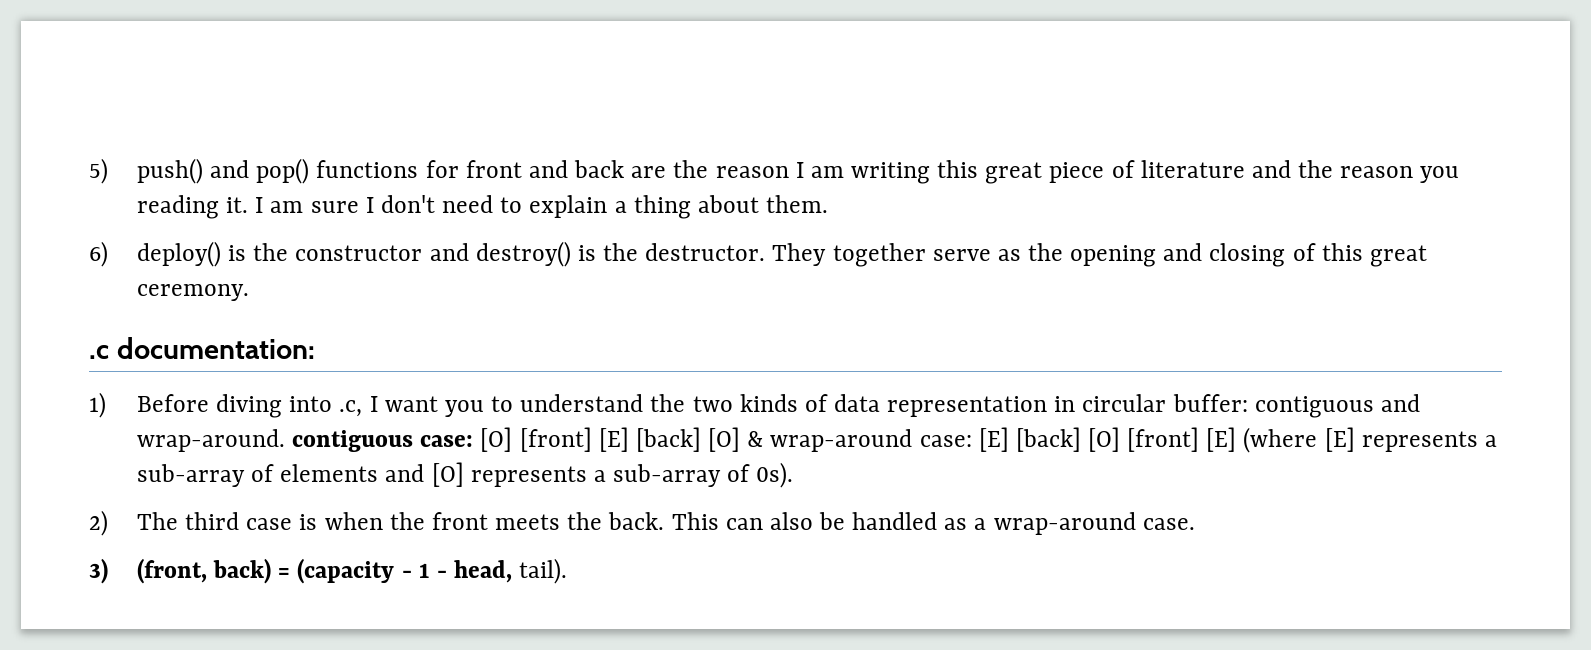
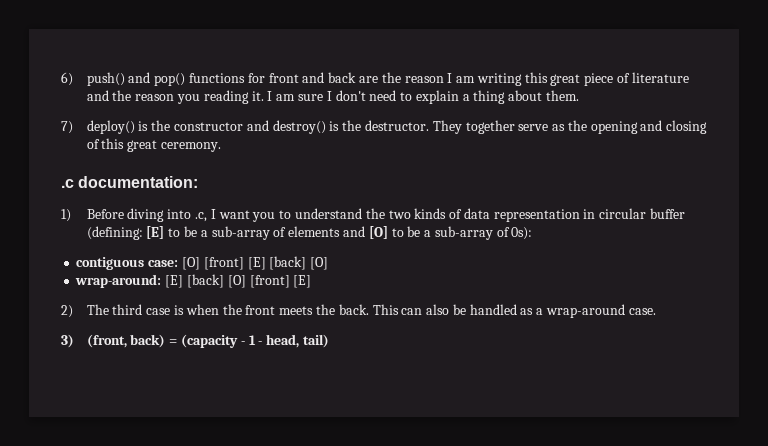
[89,158,108,184] 5) -> [61,72,73,86] 6)
[89,241,108,267] 6) -> [61,121,73,134] 7)
[1172,394,1420,418] [136,429,285,452] buffer: contiguous and wrap-around. -> [649,208,685,219] [86,226,533,240] buffer (defining: [E] to be a sub-array of elements and [O] to be a sub-array of 0s): //
[747,429,972,452] & wrap-around case: -> [75,274,162,288] // wrap-around:
[1243,427,1497,453] [136,462,794,488] (where [E] represents a sub-array of elements and [O] represents a sub-array of 0s). -> (312, 281) none
[519,558,568,584] tail). -> [302,334,329,348] tail)

